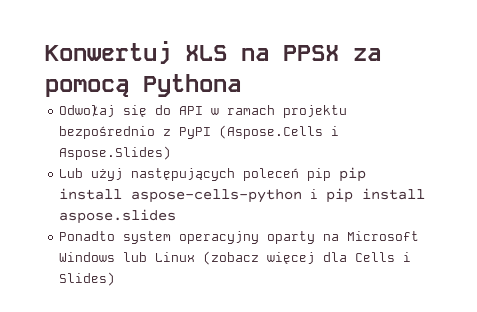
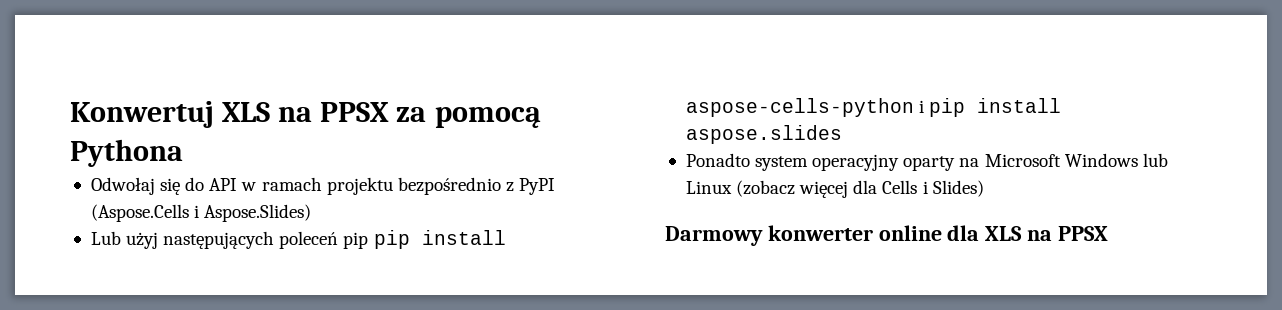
(116, 279) none -> [665,225,1108,246] // Darmowy konwerter online dla XLS na PPSX

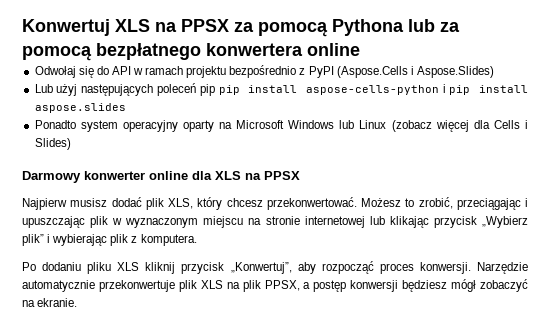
(183, 153) none -> [408,19,460,32] [22,43,360,61] lub za pomocą bezpłatnego konwertera online
(1108, 233) none -> [22,197,528,210] [22,216,528,228] [22,234,197,246] [22,261,528,274] [22,279,528,292] [22,298,78,307] // Najpierw musisz dodać plik XLS, który chcesz przekonwertować. Możesz to zrobić, przeciągając i upuszczając plik w wyznaczonym miejscu na stronie internetowej lub klikając przycisk „Wybierz plik” i wybierając plik z komputera. // Po dodaniu pliku XLS kliknij przycisk „Konwertuj”, aby rozpocząć proces konwersji. Narzędzie automatycznie przekonwertuje plik XLS na plik PPSX, a postęp konwersji będziesz mógł zobaczyć na ekranie.

